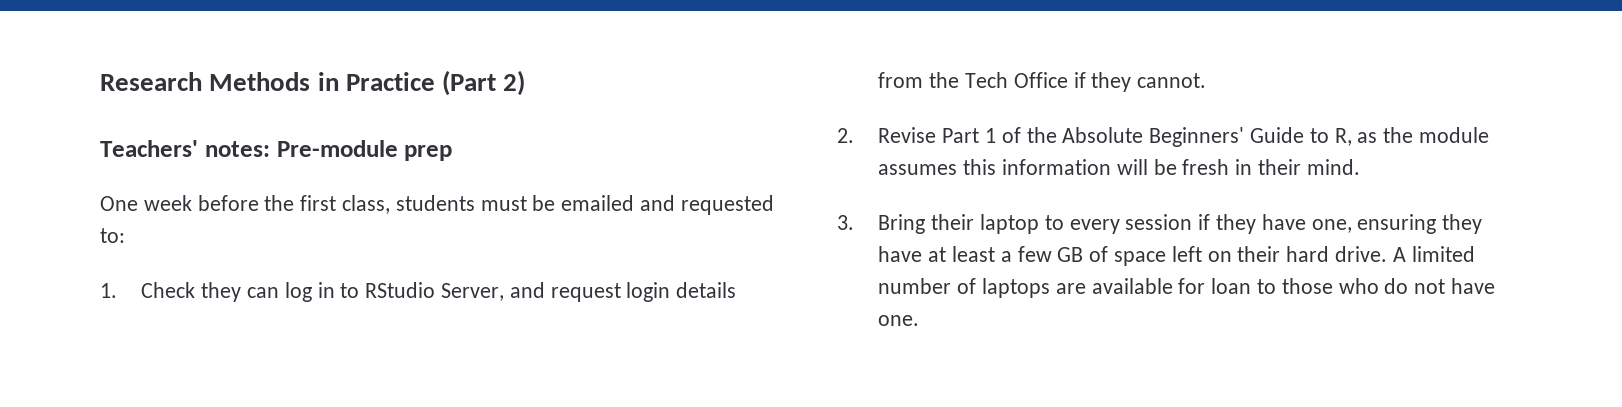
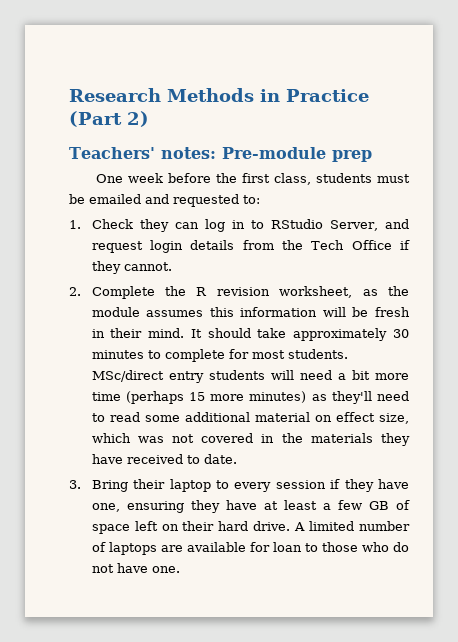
[878,127,1352,147] Revise Part 1 of the Absolute Beginners' Guide to R, -> [91,286,353,299] Complete the R revision worksheet,
(1360, 167) none -> [190,328,409,341] [91,349,348,362] [91,370,410,383] [91,391,409,404] [91,412,409,424] [91,433,410,446] [91,454,237,464] It should take approximately 30 minutes to complete for most students. MSc/direct entry students will need a bit more time (perhaps 15 more minutes) as they'll need to read some additional material on effect size, which was not covered in the materials they have received to date.

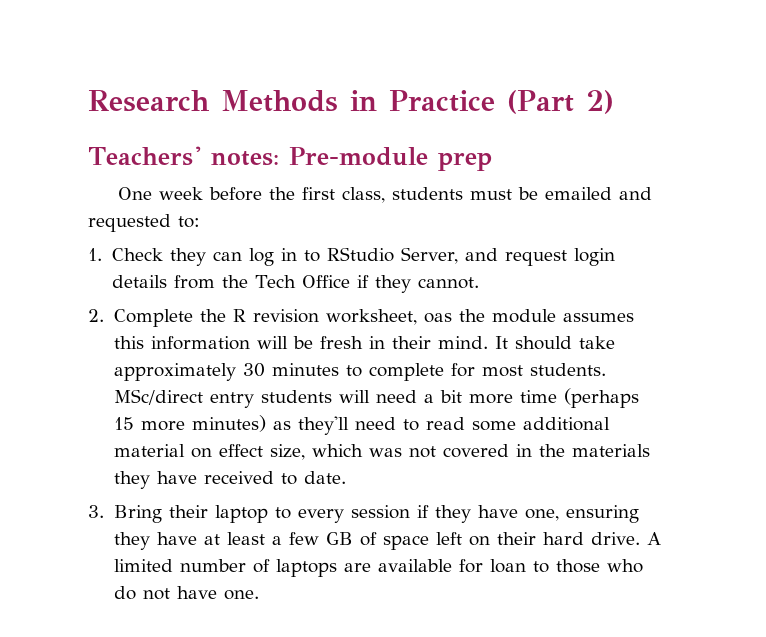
[362,289,378,296] as -> [423,313,452,323] oas

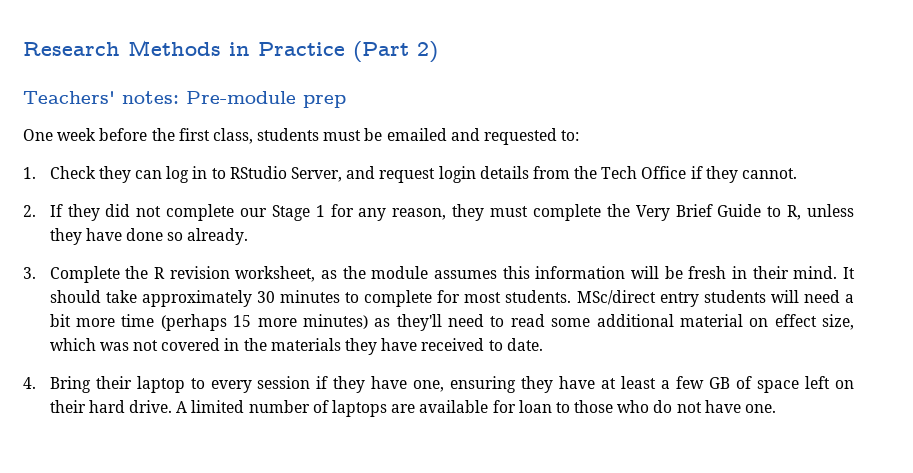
(104, 315) none -> [49,204,854,221] [49,228,249,245] [23,267,36,279] If they did not complete our Stage 1 for any reason, they must complete the Very Brief Guide to R, unless they have done so already. // 3.
[423,313,452,323] oas -> [320,270,337,279] as
[88,505,104,518] 3. -> [23,377,36,389] 4.

